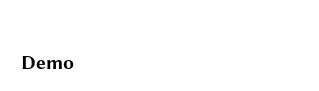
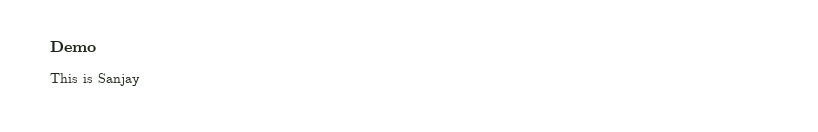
(74, 63) none -> [50,73,140,86] // This is Sanjay

